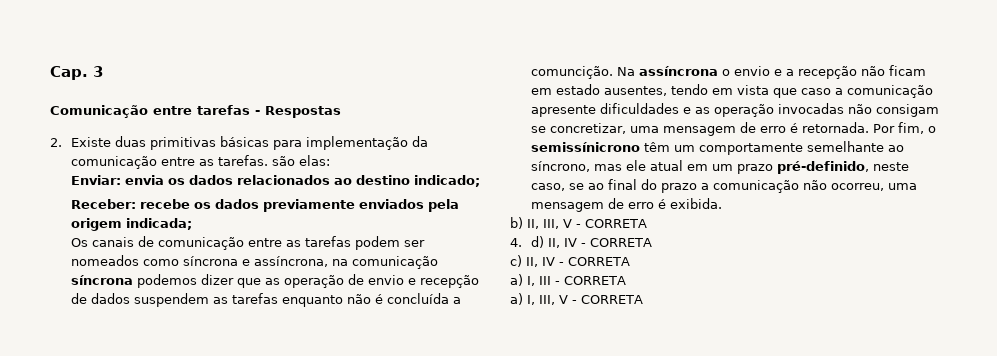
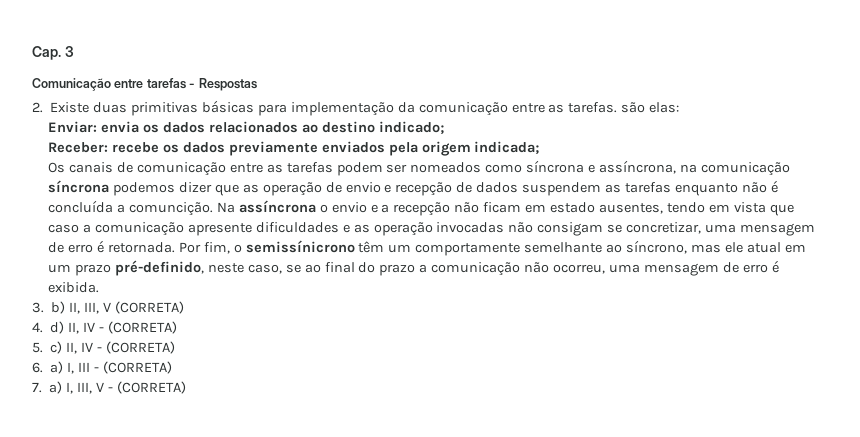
(723, 203) none -> [32,302,44,313] 3.
[576,219,647,228] - CORRETA -> [114,301,184,314] (CORRETA)
[590,238,653,247] CORRETA // -> [107,321,177,334] [32,342,43,353] (CORRETA) // 5.
[568,257,630,266] CORRETA // -> [105,341,175,354] [32,362,43,373] (CORRETA) // 6.
[564,276,626,285] CORRETA // -> [102,361,172,374] [32,382,42,393] (CORRETA) // 7.
[581,295,643,304] CORRETA -> [116,381,186,394] (CORRETA)

